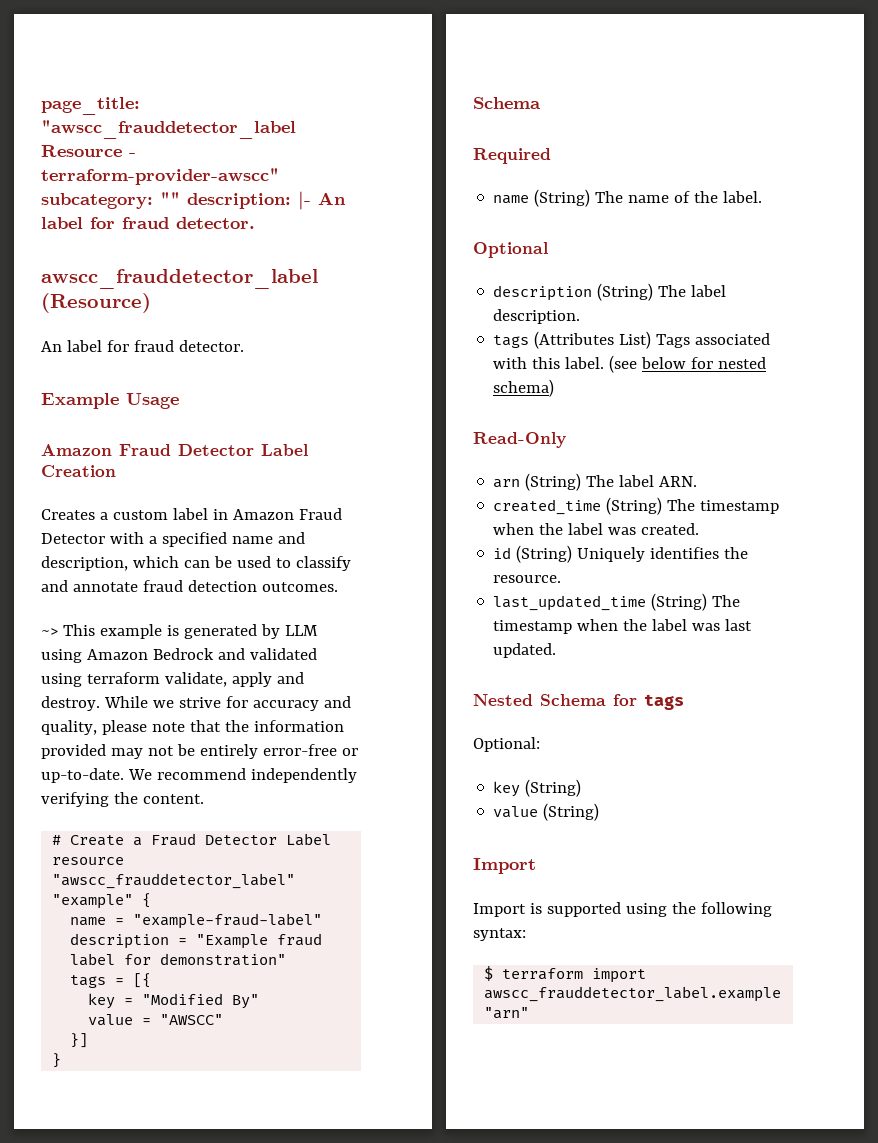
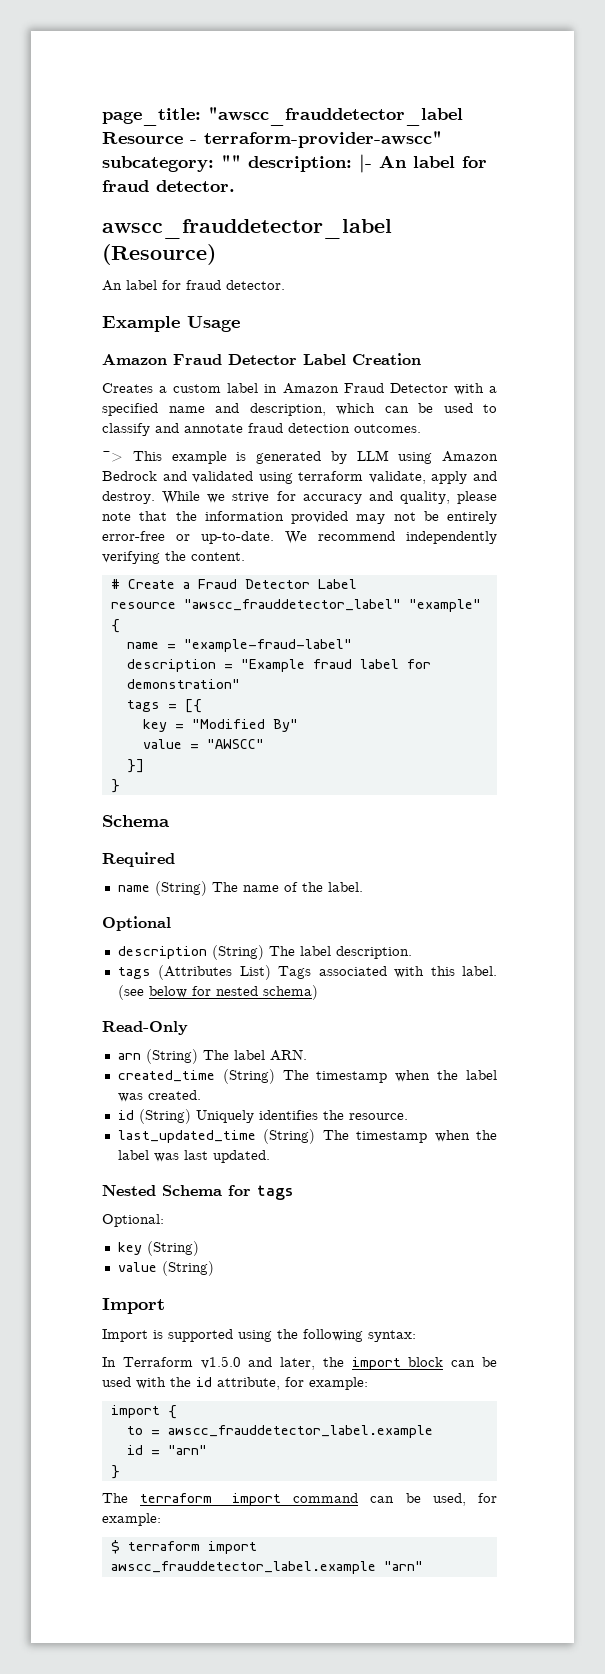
(526, 934) none -> [102,1356,497,1370] [102,1377,368,1390] [110,1405,177,1419] [126,1425,433,1438] [126,1445,207,1455] [110,1465,120,1479] [102,1493,498,1506] [102,1513,161,1526] // In Terraform v1.5.0 and later, the import block can be used with the id attribute, for example: // import { // to = awscc_frauddetector_label.example // id = "arn" // } // The terraform import command can be used, for example:

